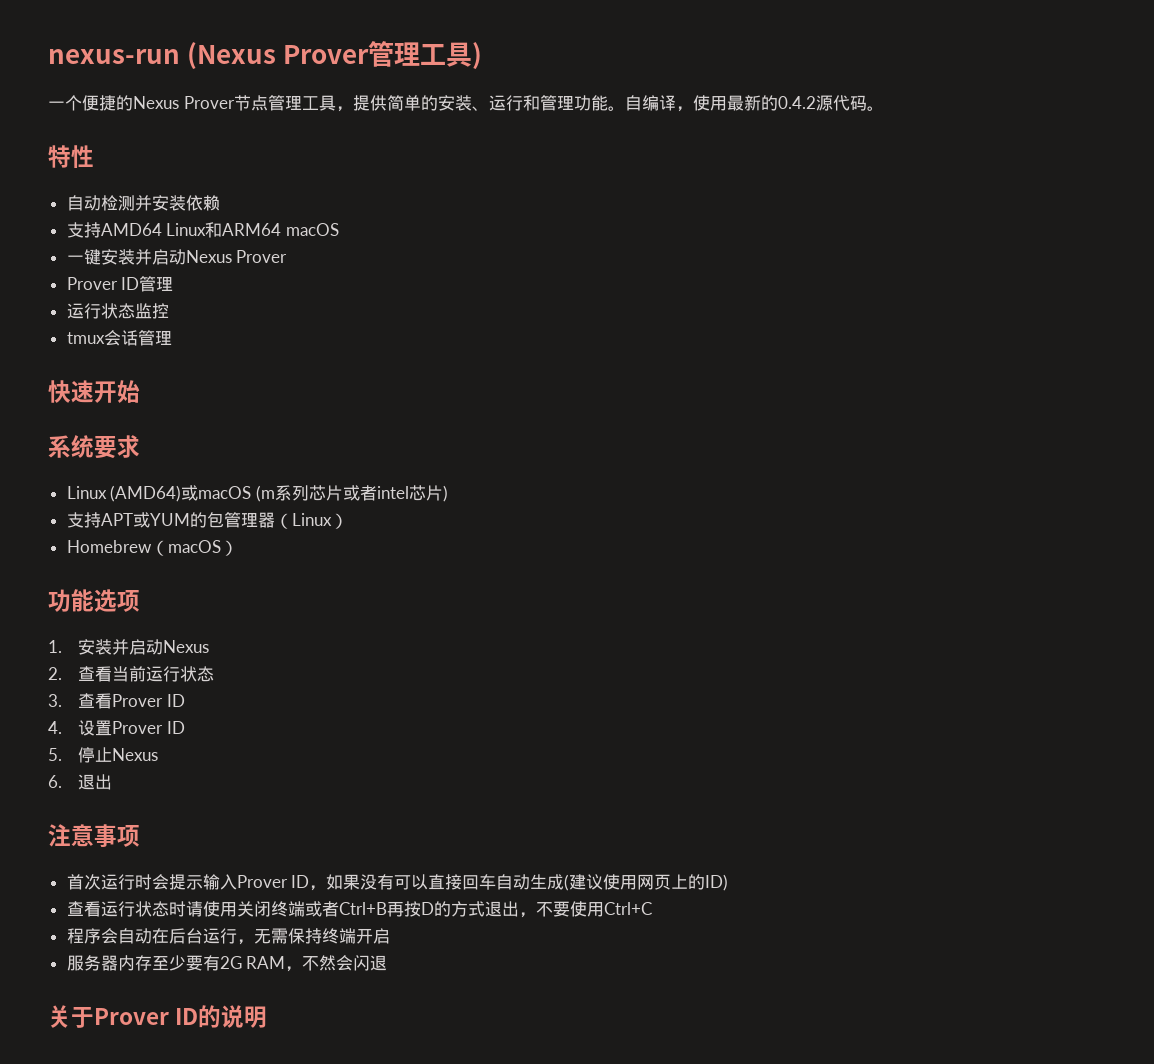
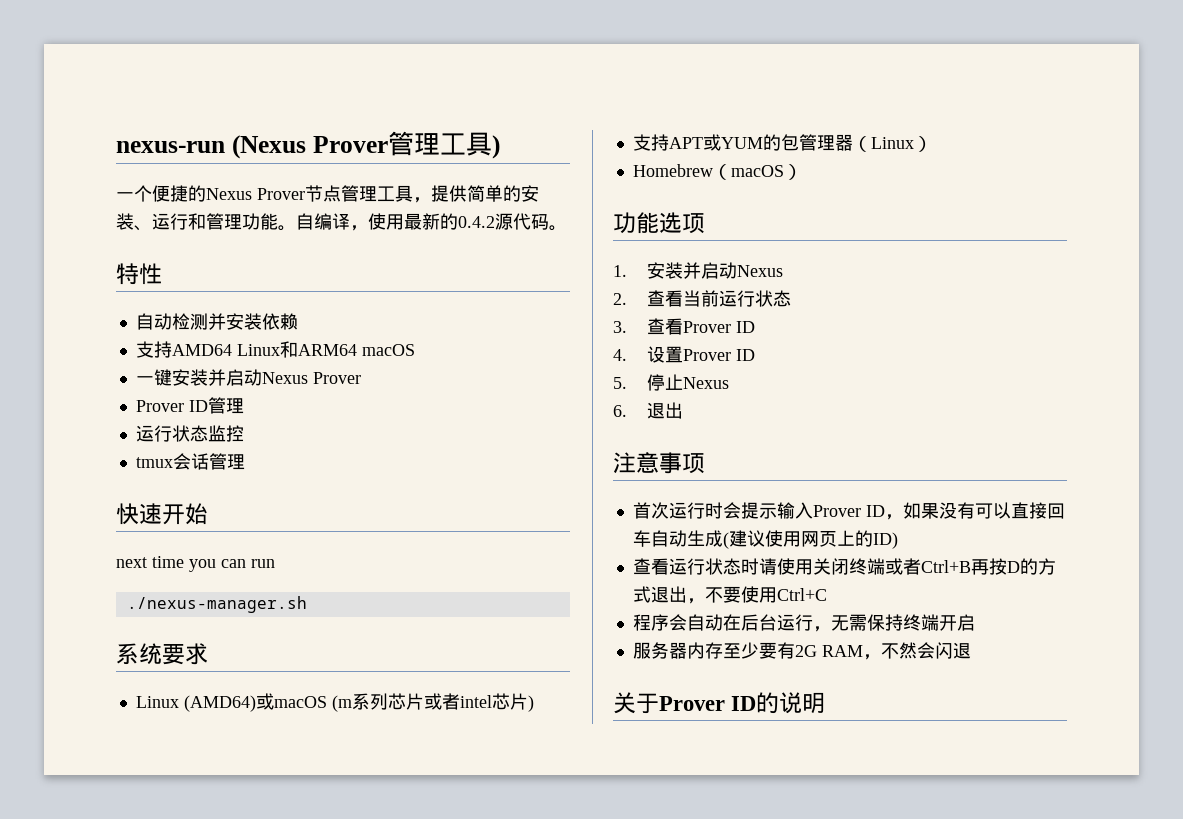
(140, 391) none -> [116,556,275,572] [126,596,307,613] // next time you can run // ./nexus-manager.sh

